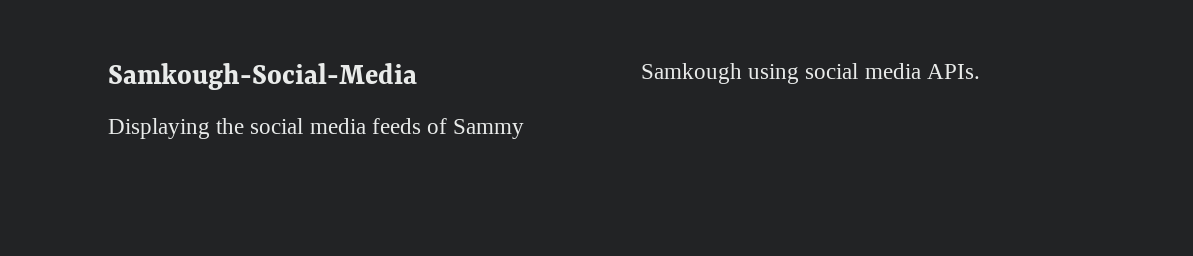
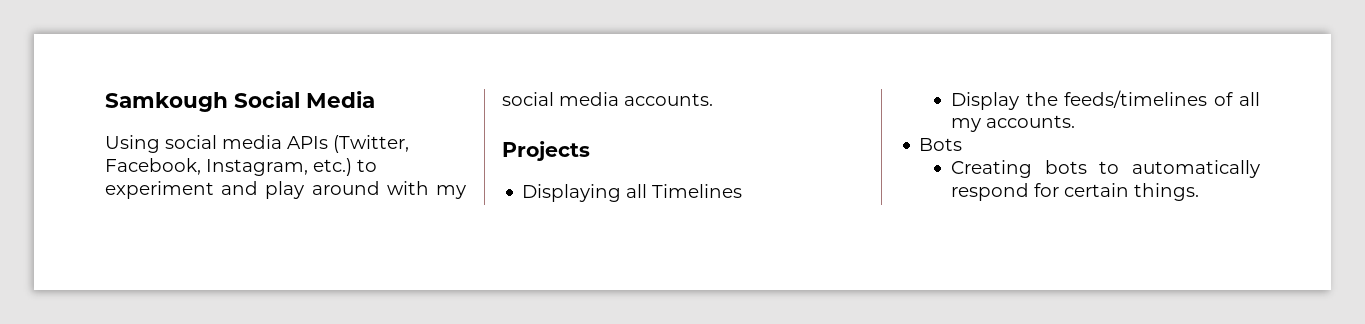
[108,63,417,90] [108,118,525,139] [641,63,980,84] Samkough-Social-Media // Displaying the social media feeds of Sammy Samkough using social media APIs. -> [105,91,375,112] [105,135,409,153] [105,158,377,176] [105,181,466,199] [502,92,713,106] [502,141,590,161] [522,184,743,202] [950,90,1260,110] [950,115,1075,132] [919,138,963,151] [950,160,1260,178] [950,183,1199,201] Samkough Social Media // Using social media APIs (Twitter, Facebook, Instagram, etc.) to experiment and play around with my social media accounts. // Projects // Displaying all Timelines // Display the feeds/timelines of all my accounts. // Bots // Creating bots to automatically respond for certain things.

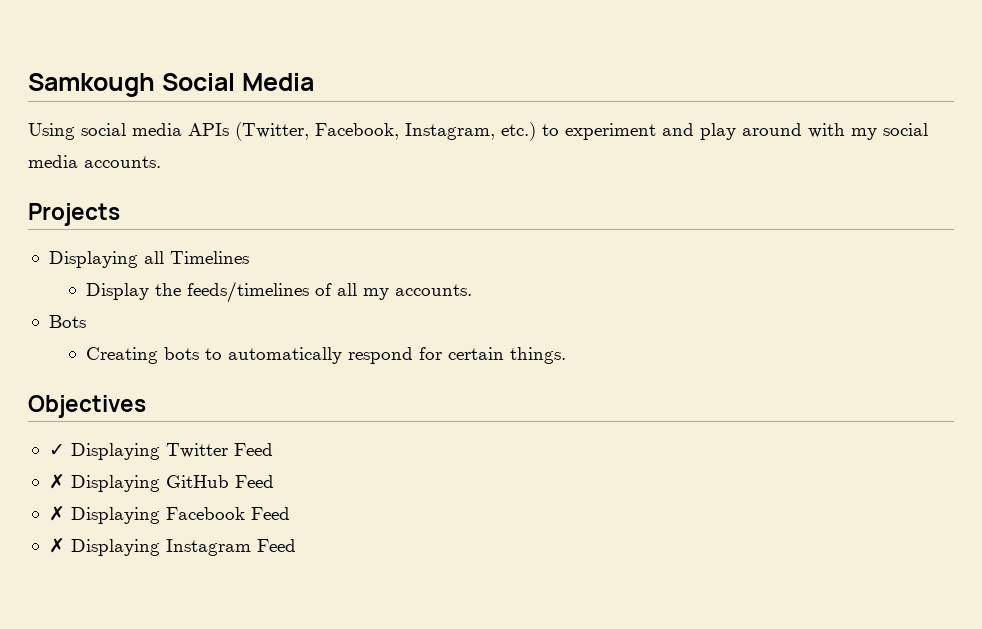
(1199, 192) none -> [28,395,146,418] [48,443,273,460] [48,474,274,492] [48,506,290,524] [48,538,296,556] // Objectives // ✓ Displaying Twitter Feed // ✗ Displaying GitHub Feed // ✗ Displaying Facebook Feed // ✗ Displaying Instagram Feed

